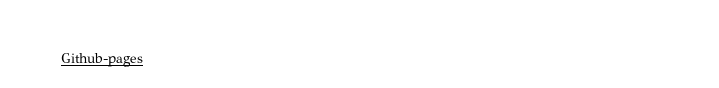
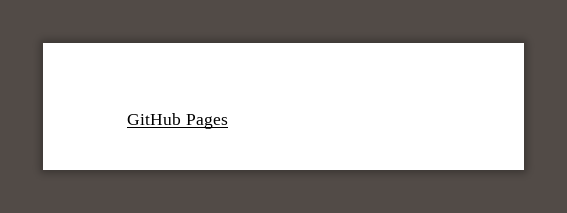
[61,53,143,67] Github-pages -> [127,113,228,129] GitHub Pages

